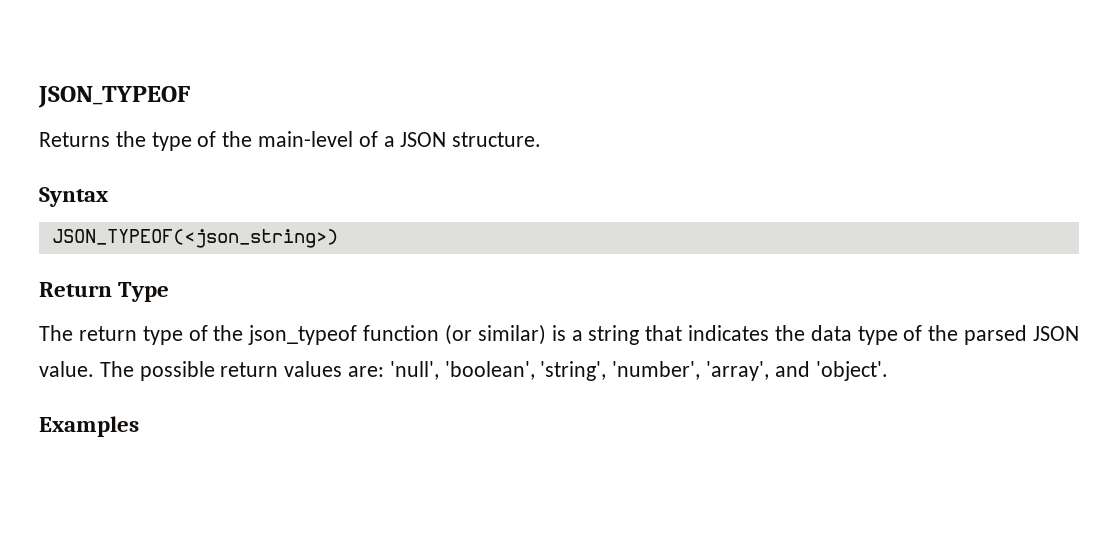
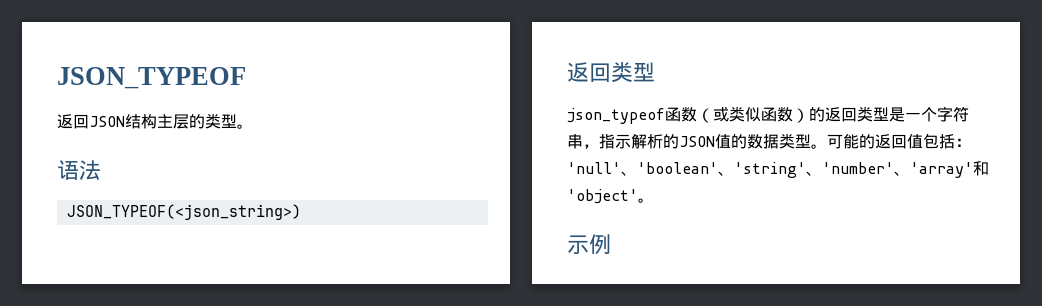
[39,131,542,151] [39,187,108,207] [51,229,338,248] [39,282,170,302] [39,324,1079,345] [39,361,888,381] [39,416,139,437] Returns the type of the main-level of a JSON structure. // Syntax // JSON_TYPEOF(<json_string>) // Return Type // The return type of the json_typeof function (or similar) is a string that indicates the data type of the parsed JSON value. The possible return values are: 'null', 'boolean', 'string', 'number', 'array', and 'object'. // Examples -> [57,113,253,129] [57,160,101,180] [66,204,301,220] [567,62,655,82] [567,106,969,124] [567,133,971,149] [567,161,989,178] [567,189,654,204] [567,234,611,255] 返回JSON结构主层的类型。 // 语法 // JSON_TYPEOF(<json_string>) // 返回类型 // json_typeof函数（或类似函数）的返回类型是一个字符串，指示解析的JSON值的数据类型。可能的返回值包括：'null'、'boolean'、'string'、'number'、'array'和'object'。 // 示例

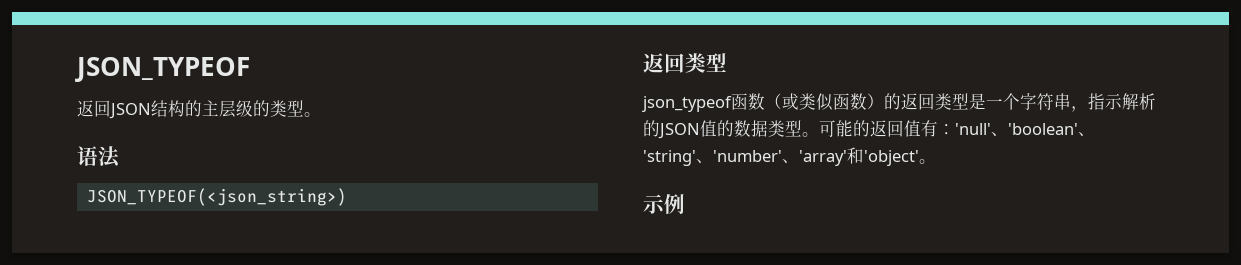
[157,114,189,129] 主层 -> [185,100,253,118] 的主层级
[923,133,955,149] 包括 -> [921,120,938,137] 有

